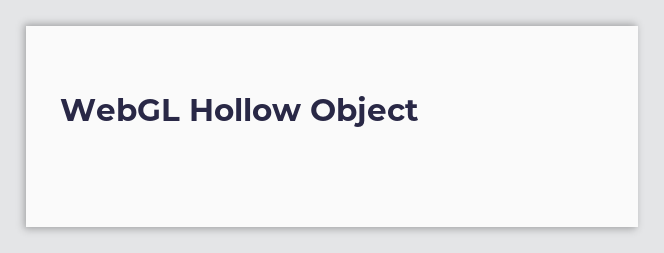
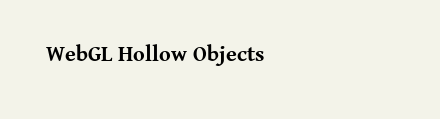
[310,96,418,127] Object -> [193,44,264,66] Objects

